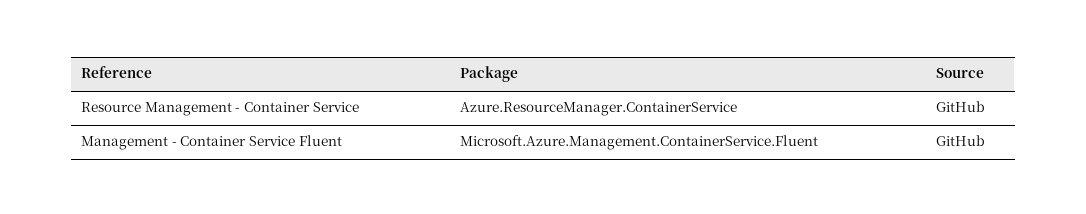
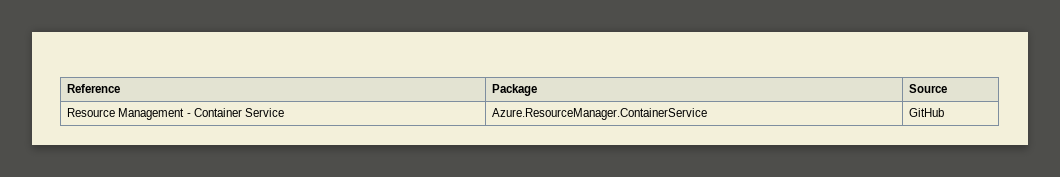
[81,135,342,150] [460,135,819,150] [936,135,986,146] // Management - Container Service Fluent | Microsoft.Azure.Management.ContainerService.Fluent | GitHub -> (945, 112) none

